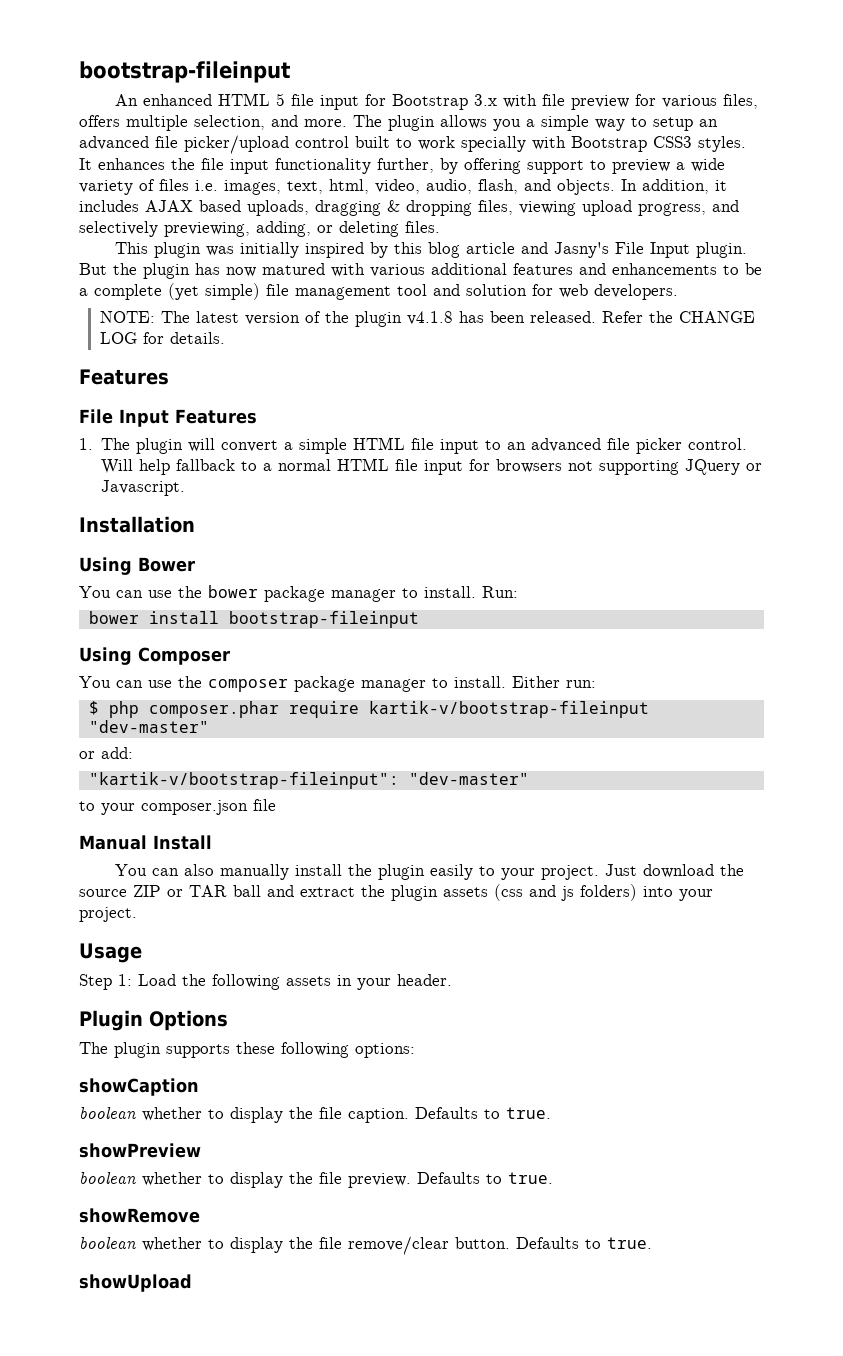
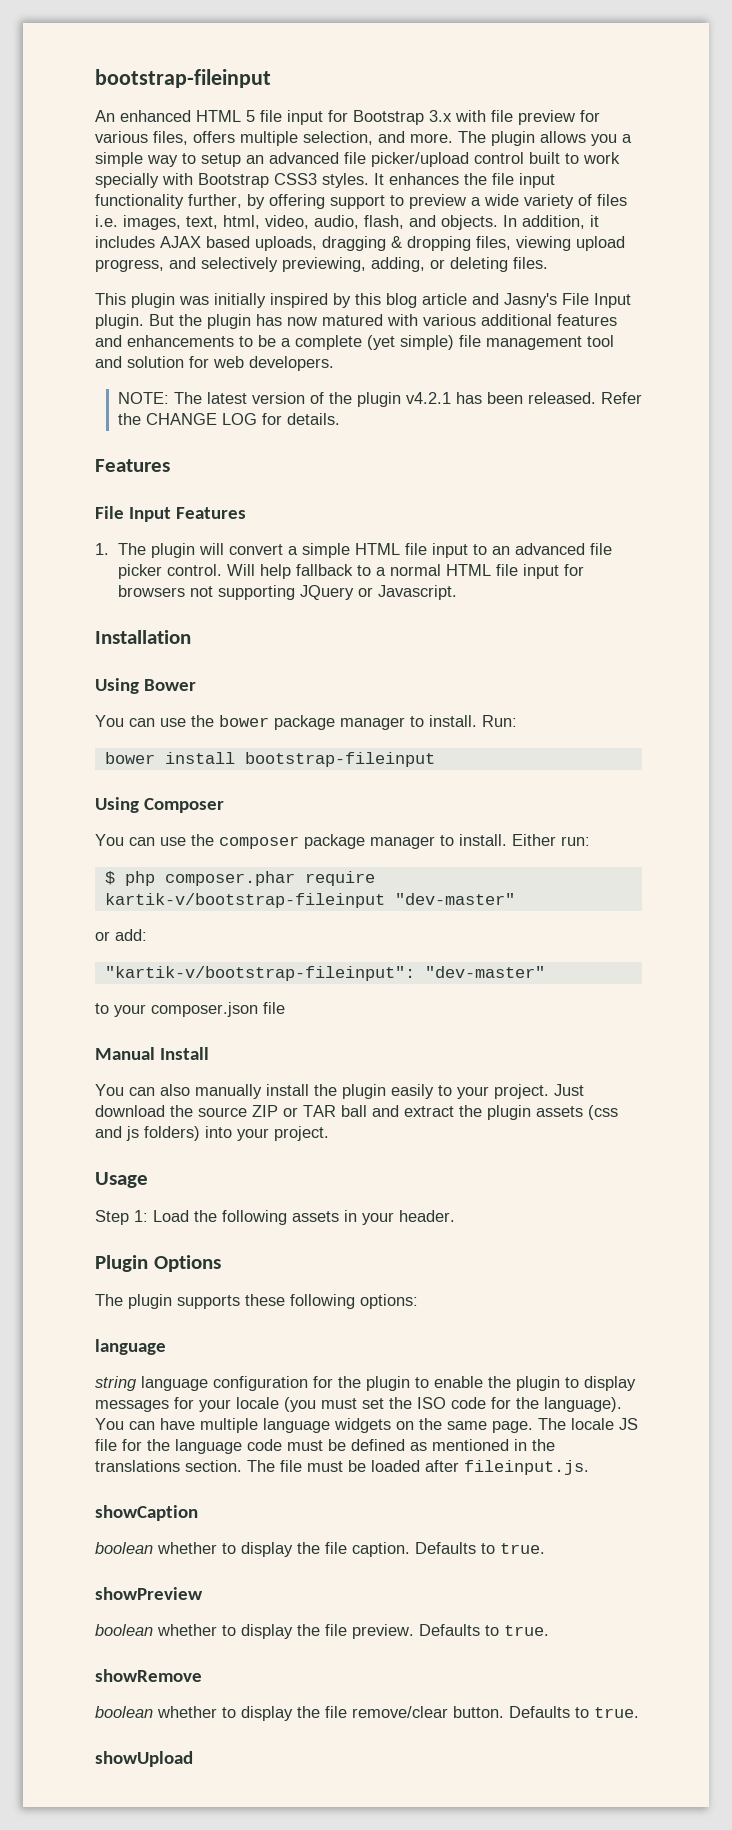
[406,311,453,325] v4.1.8 -> [405,392,451,404] v4.2.1
(415, 1050) none -> [95,1339,166,1355] [95,1376,636,1391] [95,1397,622,1412] [95,1418,638,1433] [95,1439,555,1454] [95,1460,589,1475] // language // string language configuration for the plugin to enable the plugin to display messages for your locale (you must set the ISO code for the language). You can have multiple language widgets on the same page. The locale JS file for the language code must be defined as mentioned in the translations section. The file must be loaded after fileinput.js.

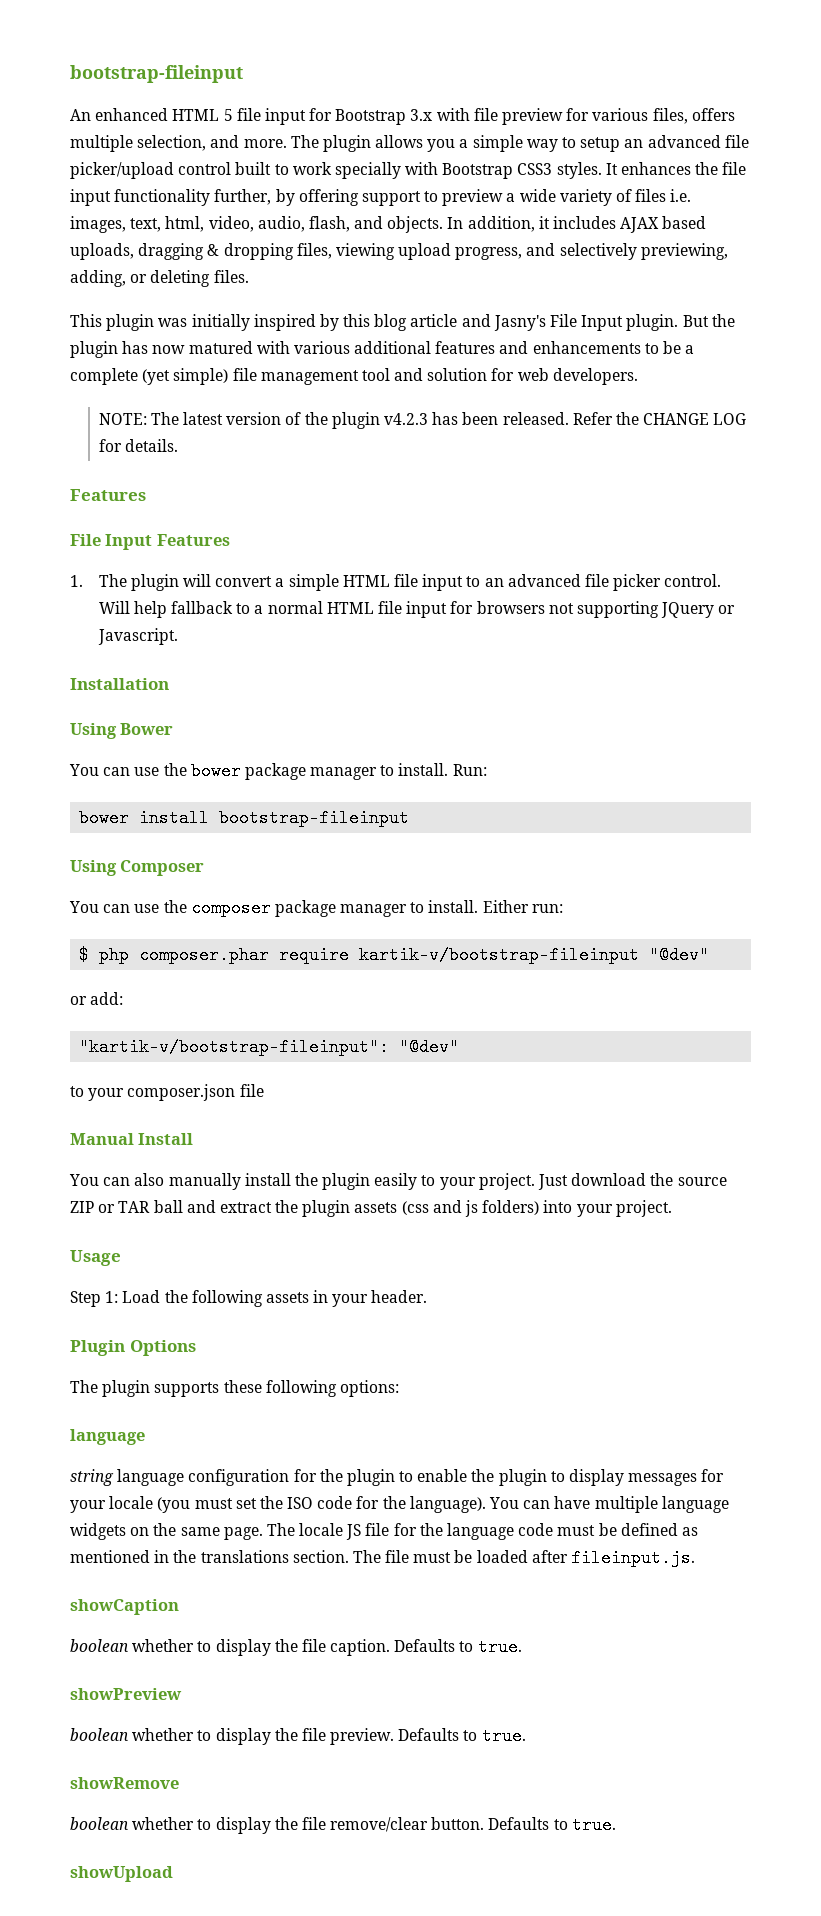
[405,392,451,404] v4.2.1 -> [384,413,429,425] v4.2.3
[394,893,515,905] "dev-master" -> [649,946,710,964] "@dev"
[424,966,545,978] "dev-master" -> [399,1038,460,1056] "@dev"

